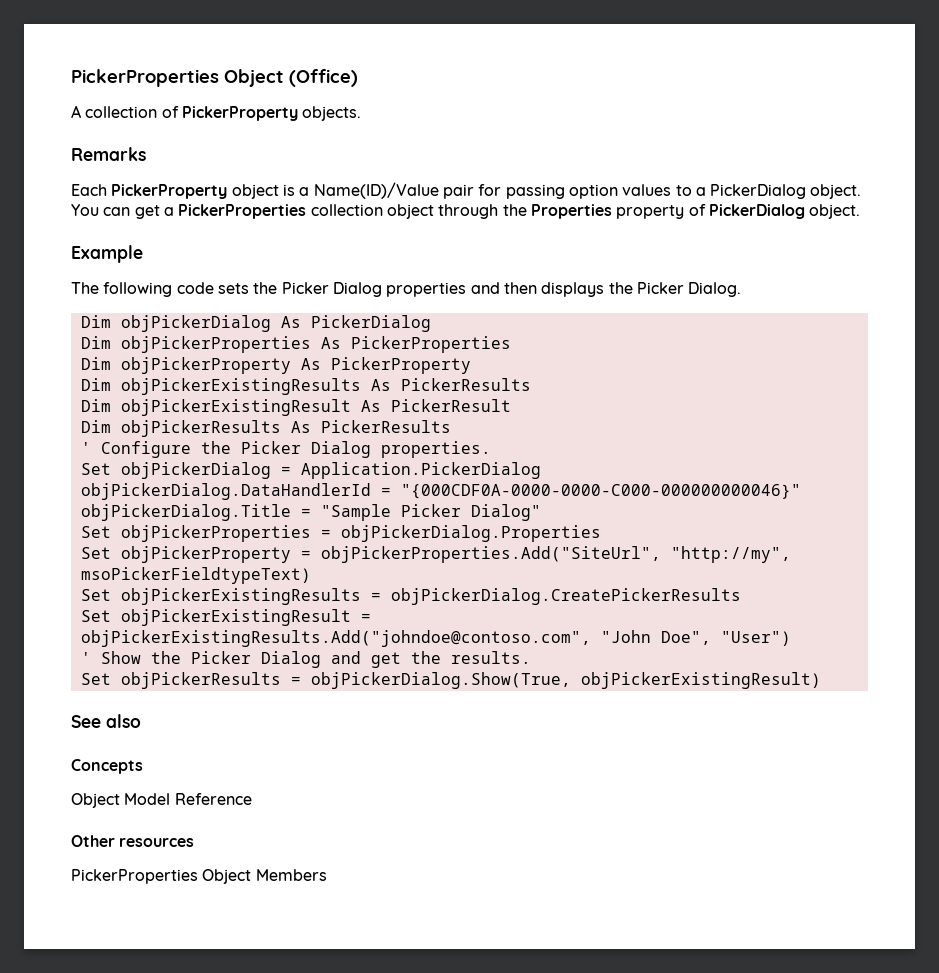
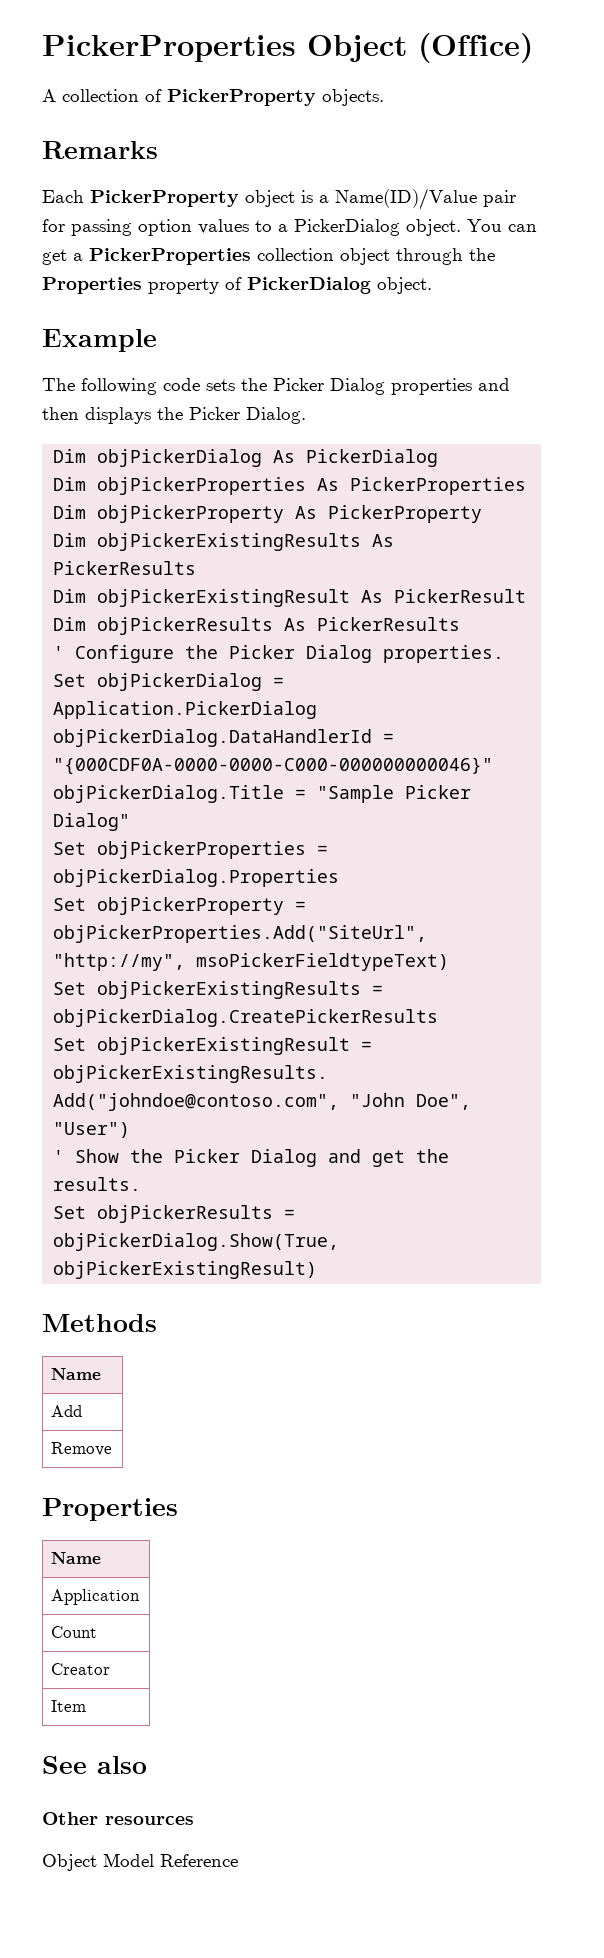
(821, 680) none -> [42,1314,157,1332] [51,1368,102,1380] [51,1405,83,1417] [51,1442,113,1456] [42,1498,178,1521] [51,1552,102,1564] [51,1589,141,1605] [51,1626,98,1638] [51,1663,111,1675] [51,1700,87,1712] // Methods // Name // Add // Remove // Properties // Name // Application // Count // Creator // Item
[71,759,143,774] Concepts -> [42,1812,194,1825] Other resources
[71,835,195,847] [71,869,327,884] // Other resources // PickerProperties Object Members -> (238, 1860) none

